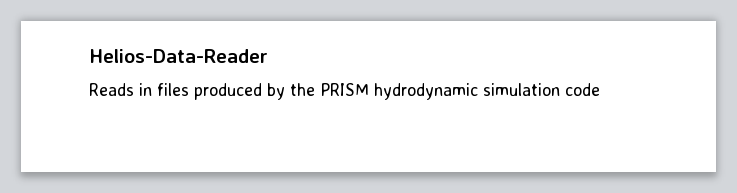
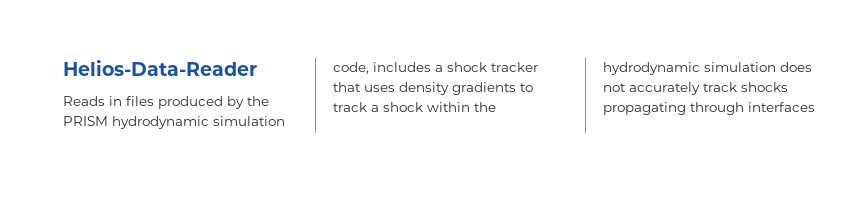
[565,83,600,96] code -> [333,62,538,74] [333,82,533,95] [333,102,496,112] [603,62,812,75] [603,82,788,95] [603,102,815,115] code, includes a shock tracker that uses density gradients to track a shock within the hydrodynamic simulation does not accurately track shocks propagating through interfaces

